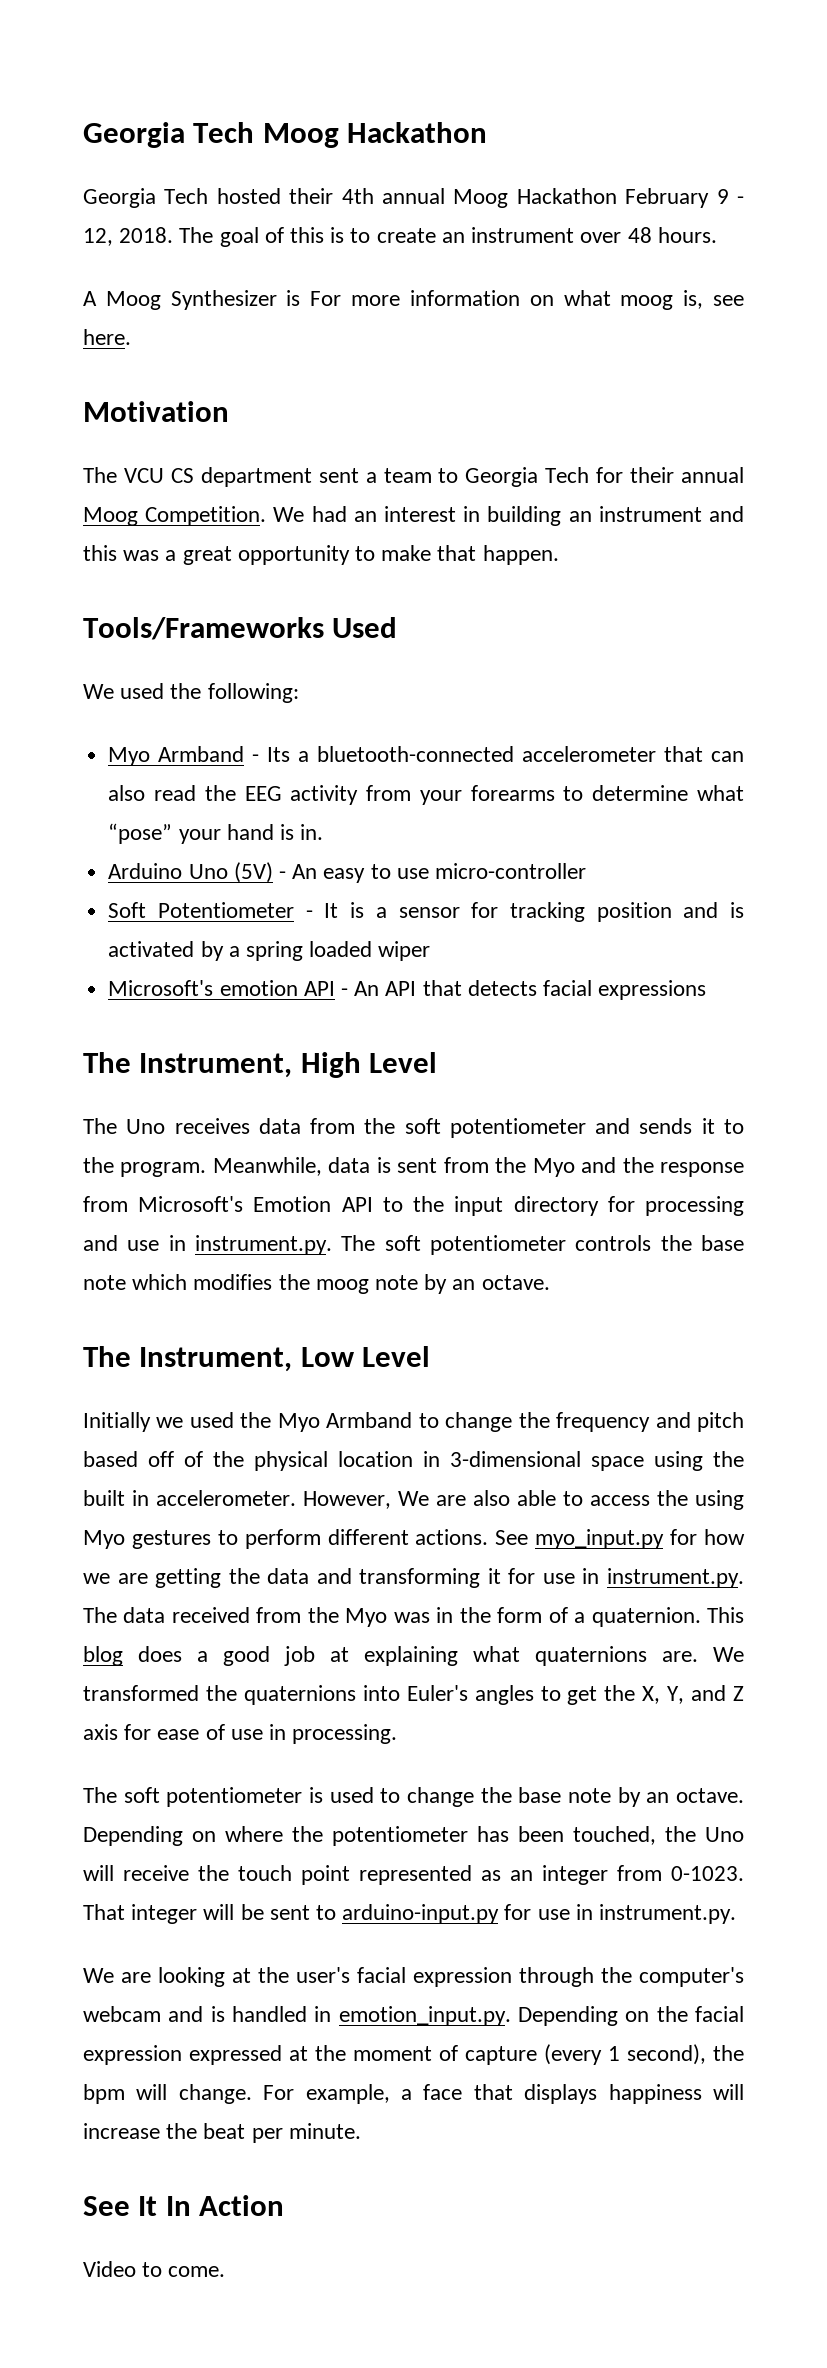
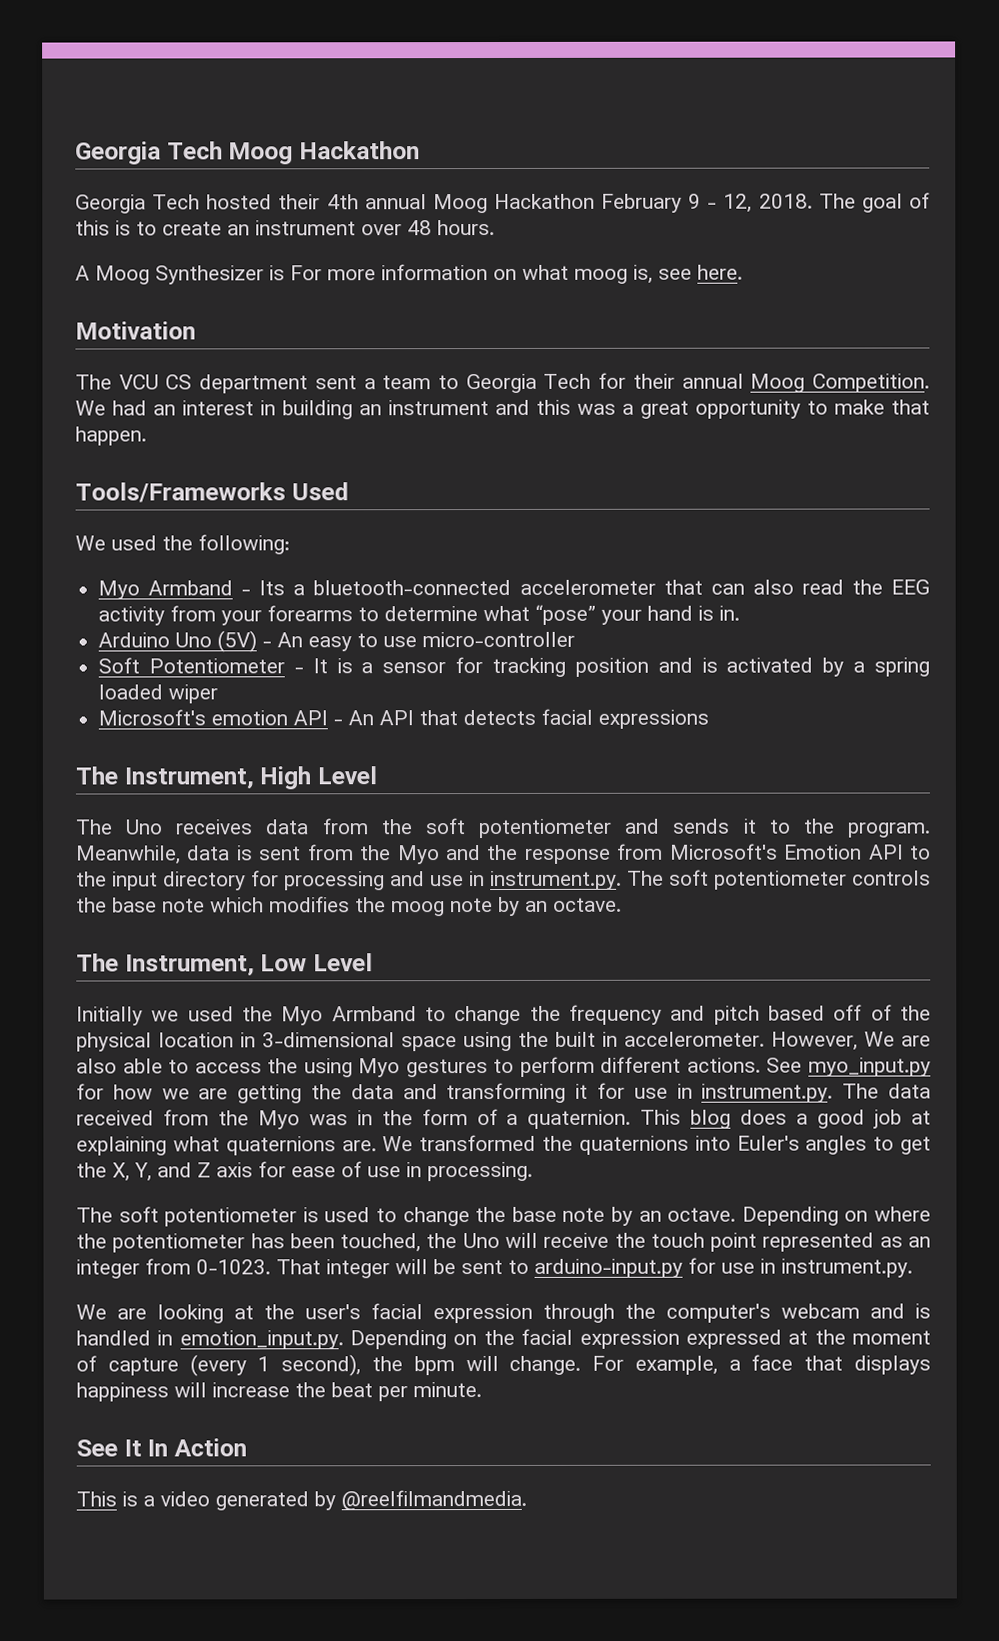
[83,2261,226,2277] Video to come. -> [76,1489,527,1511] This is a video generated by @reelfilmandmedia.

